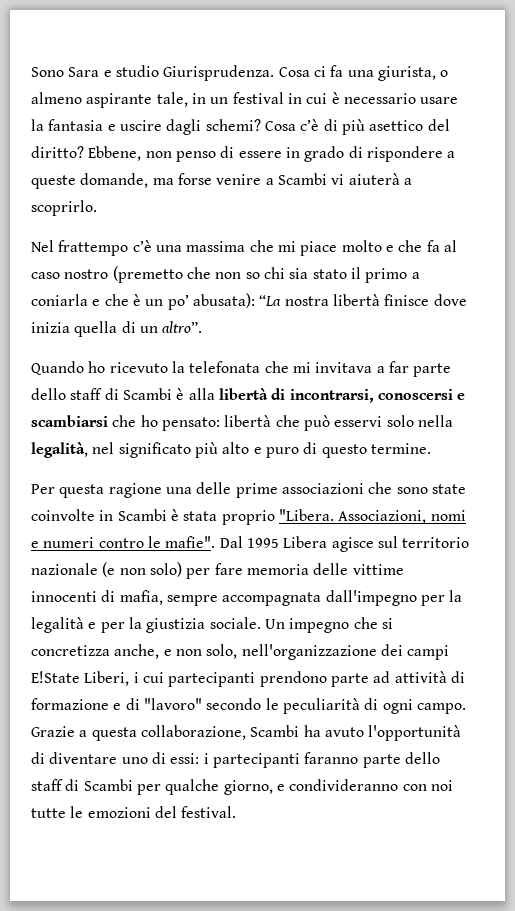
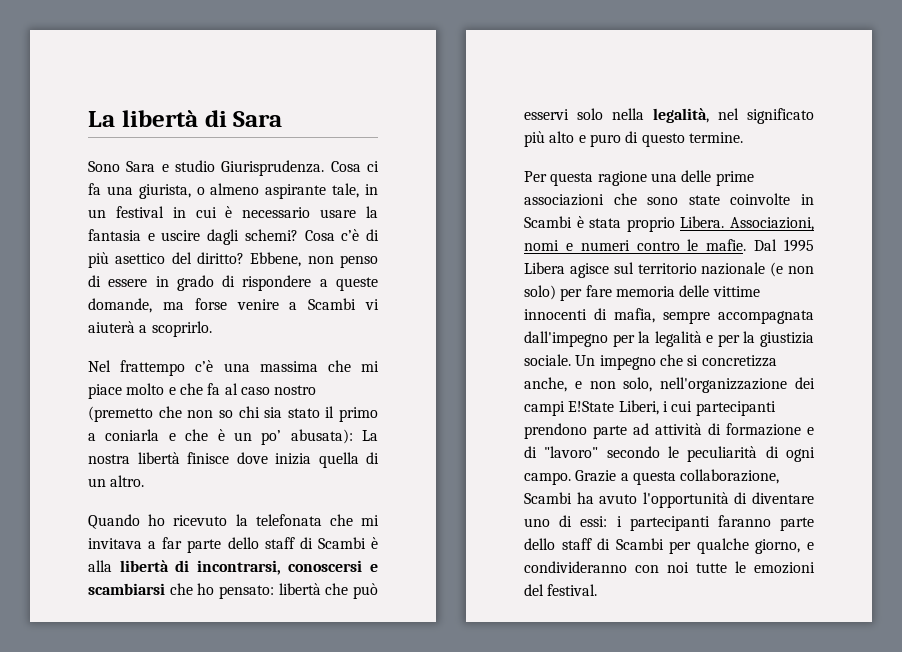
(31, 72) none -> [88,110,283,127] La libertà di Sara //
[259,295,282,306] “La -> [362,430,378,441] La
[162,321,203,333] altro”. -> [110,475,145,487] altro.
[278,509,334,521] "Libera. -> [680,216,725,228] Libera.
[165,536,216,548] mafie". -> [706,239,747,251] mafie.

